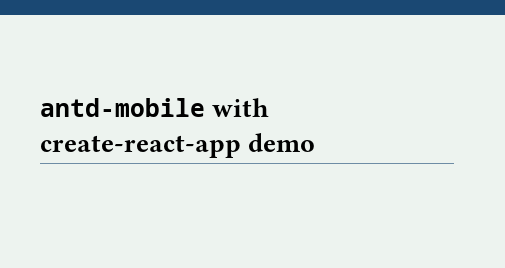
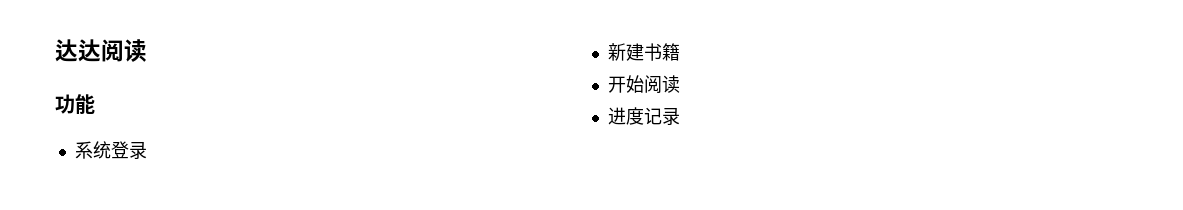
[40,98,270,117] [40,133,316,158] antd-mobile with create-react-app demo -> [55,39,147,62] [55,94,95,114] [74,141,147,159] [607,43,680,61] [607,75,680,93] [607,107,680,125] 达达阅读 // 功能 // 系统登录 // 新建书籍 // 开始阅读 // 进度记录

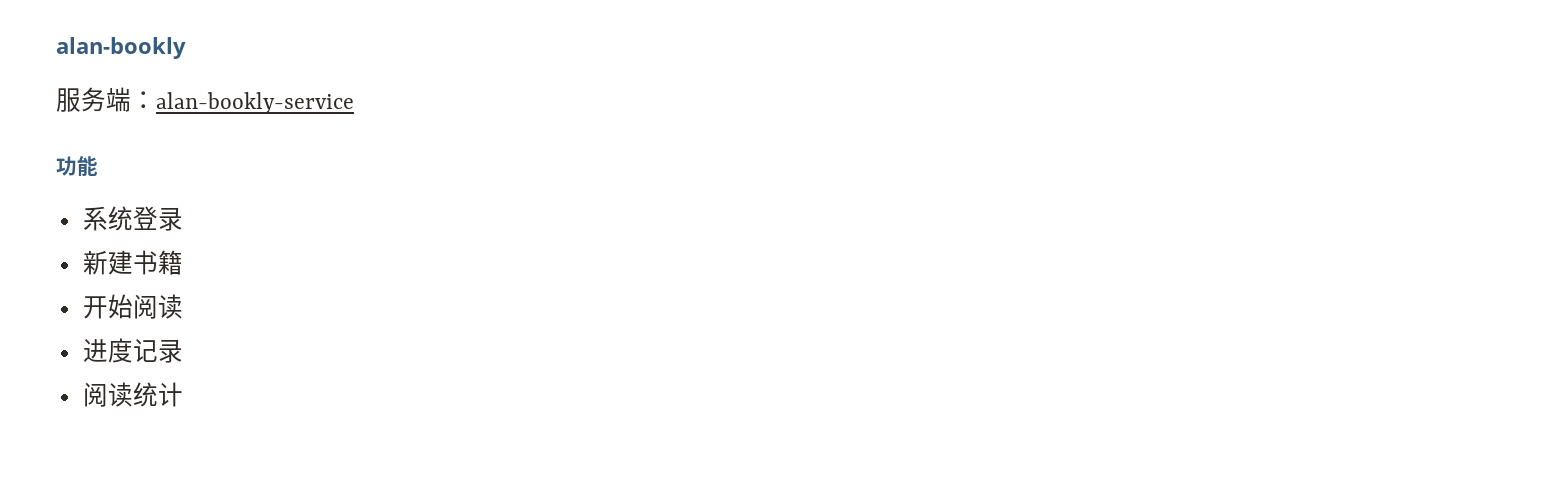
[55,39,147,62] 达达阅读 -> [56,37,186,59] [56,87,354,114] alan-bookly // 服务端：alan-bookly-service
(680, 116) none -> [82,382,183,407] // 阅读统计

